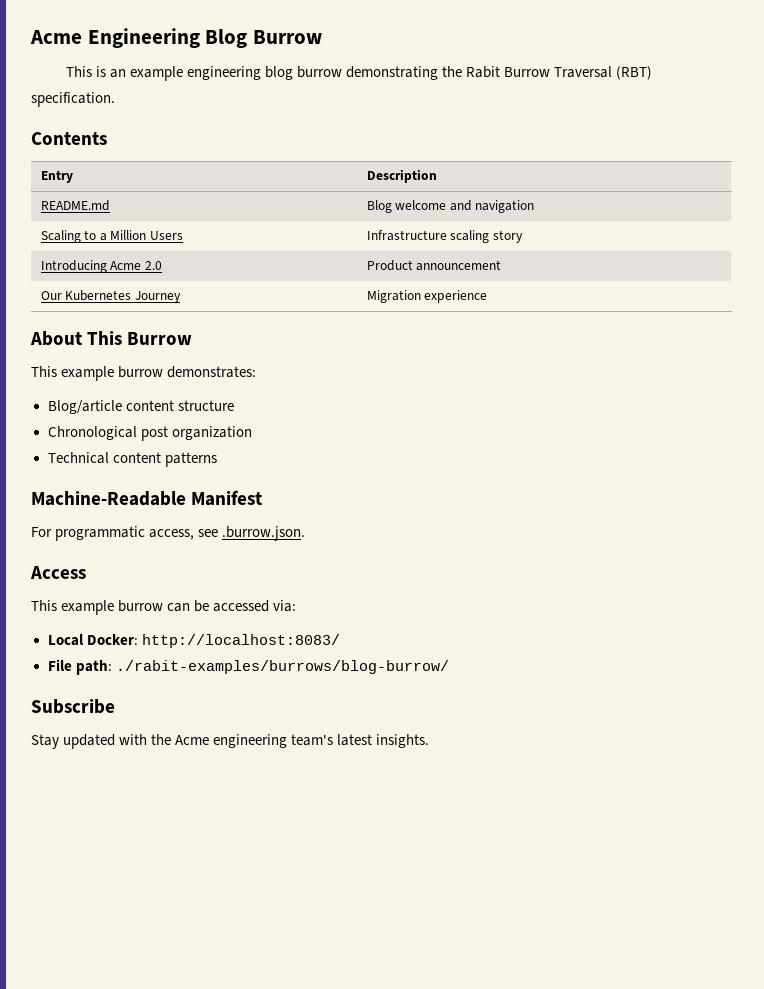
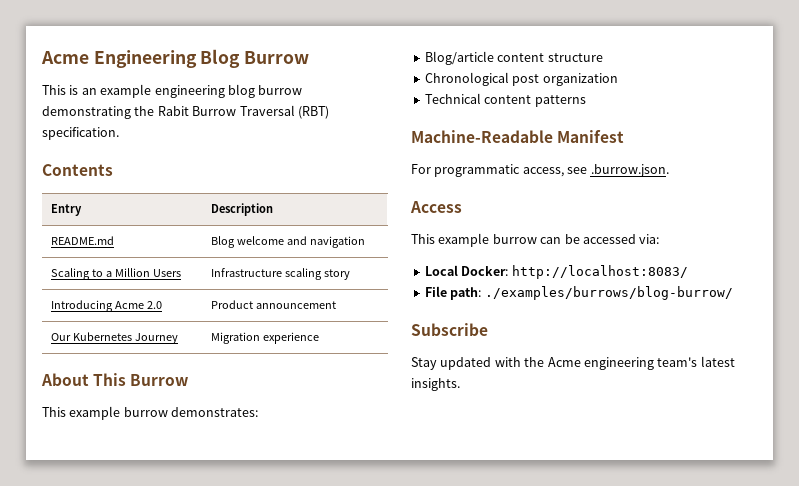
[115,660,449,674] ./rabit-examples/burrows/blog-burrow/ -> [484,286,733,300] ./examples/burrows/blog-burrow/

